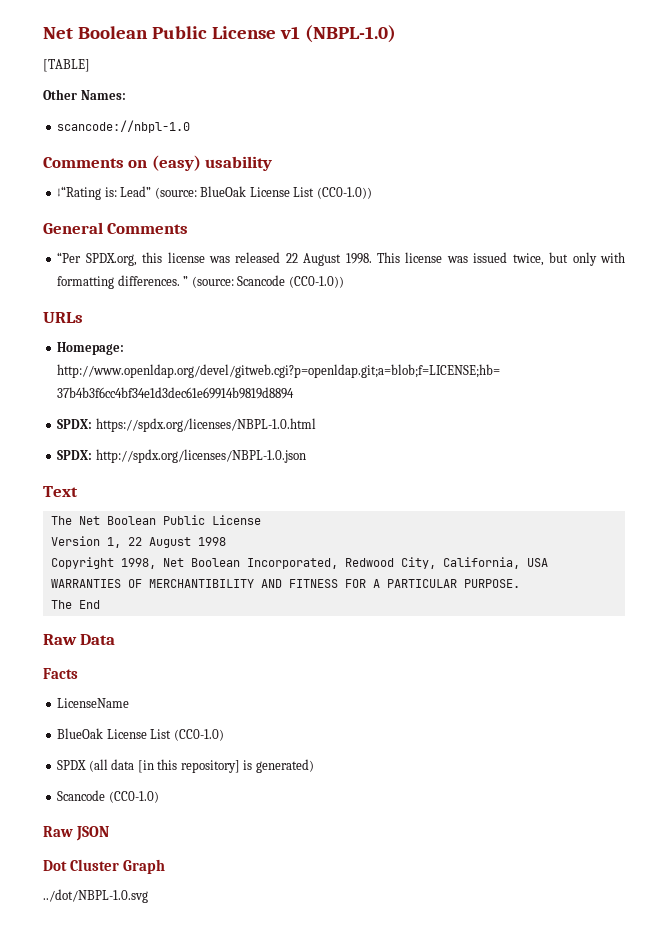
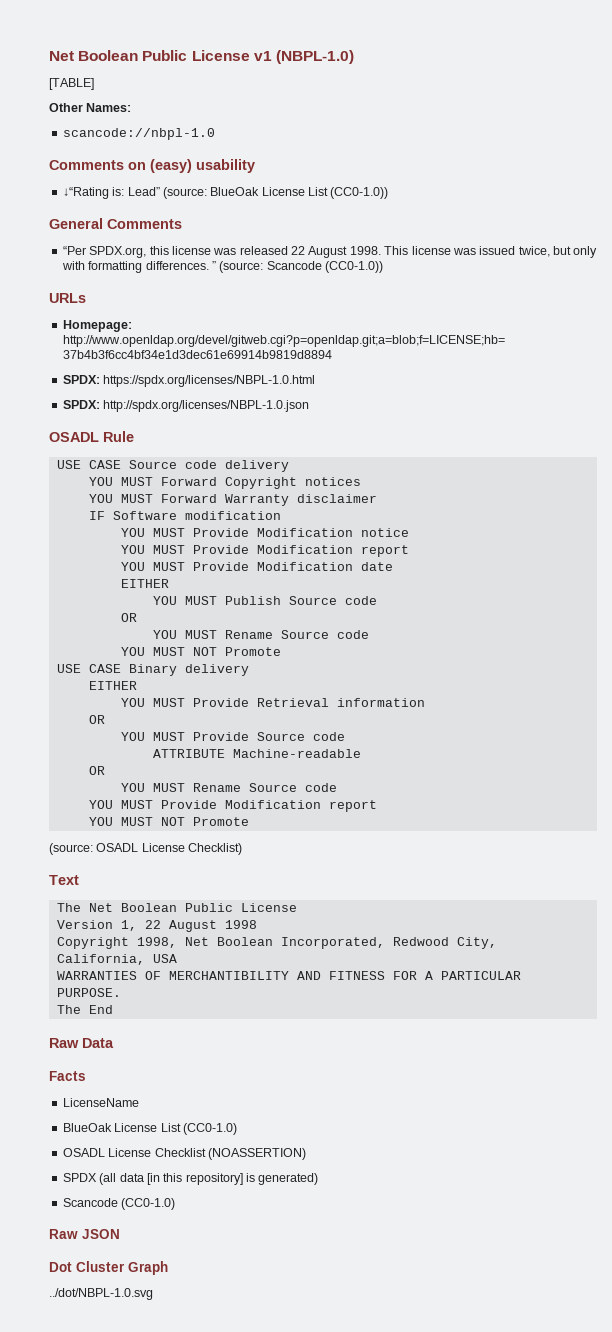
(306, 456) none -> [49,431,134,442] [56,460,289,472] [88,477,361,489] [88,494,377,506] [88,511,281,520] [120,528,409,537] [120,545,409,557] [120,562,393,571] [120,579,169,588] [152,596,377,605] [120,613,137,622] [152,630,369,639] [120,647,281,656] [56,664,249,676] [88,681,137,690] [120,698,425,707] [88,715,105,724] [120,732,345,741] [152,749,361,758] [88,766,105,775] [120,783,337,792] [88,800,377,812] [88,817,249,826] [49,843,243,855] // OSADL Rule // USE CASE Source code delivery // YOU MUST Forward Copyright notices // YOU MUST Forward Warranty disclaimer // IF Software modification // YOU MUST Provide Modification notice // YOU MUST Provide Modification report // YOU MUST Provide Modification date // EITHER // YOU MUST Publish Source code // OR // YOU MUST Rename Source code // YOU MUST NOT Promote // USE CASE Binary delivery // EITHER // YOU MUST Provide Retrieval information // OR // YOU MUST Provide Source code // ATTRIBUTE Machine-readable // OR // YOU MUST Rename Source code // YOU MUST Provide Modification report // YOU MUST NOT Promote // (source: OSADL License Checklist)
(224, 735) none -> [62,1148,306,1160] // OSADL License Checklist (NOASSERTION)

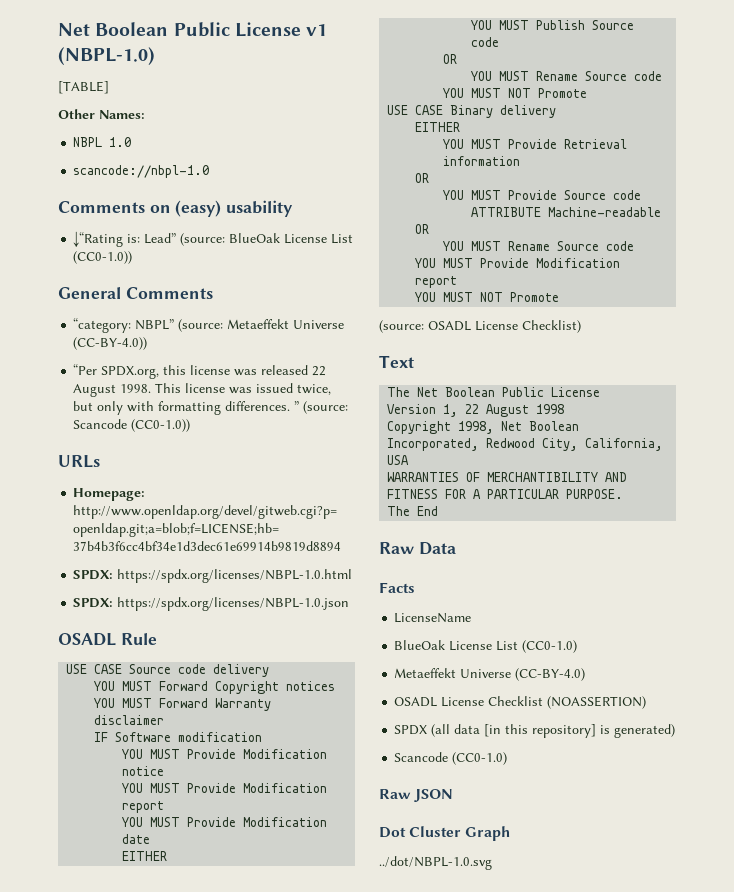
(132, 107) none -> [73,137,132,147] // NBPL 1.0
(182, 224) none -> [73,318,345,333] [73,337,148,350] // “category: NBPL” (source: Metaeffekt Universe (CC-BY-4.0))
[103,400,310,412] http://spdx.org/licenses/NBPL-1.0.json -> [117,597,350,611] https://spdx.org/licenses/NBPL-1.0.json
(237, 1129) none -> [394,668,586,681] // Metaeffekt Universe (CC-BY-4.0)

